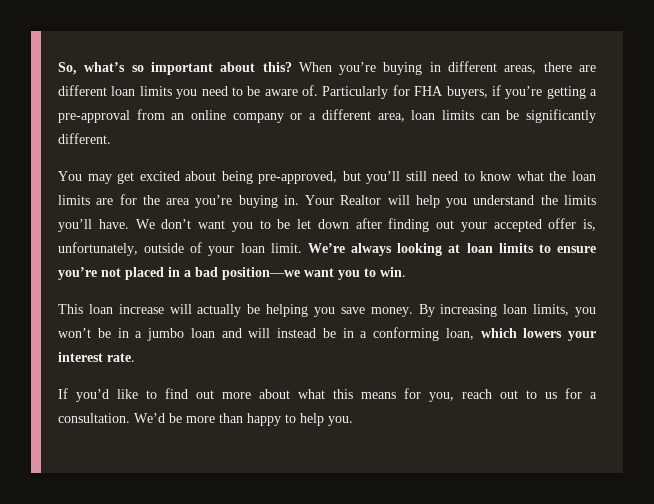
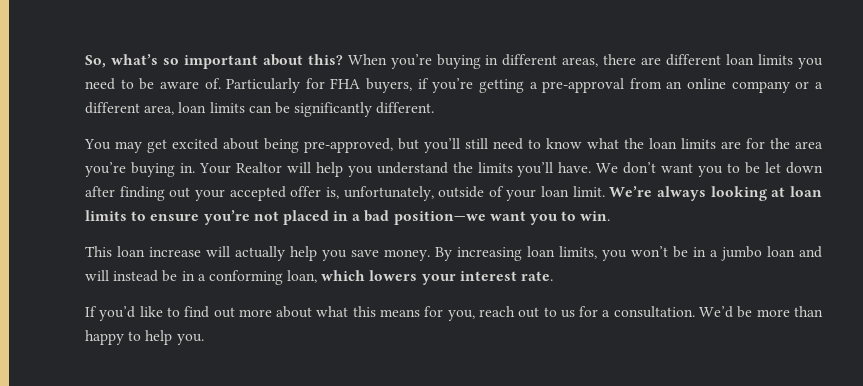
[247,304,309,317] be helping -> [290,246,317,261] help

